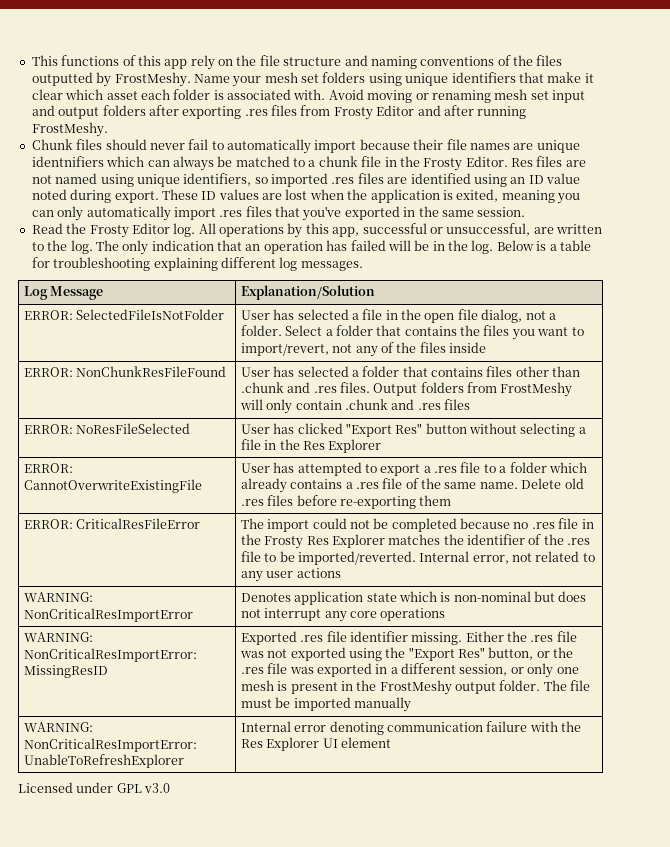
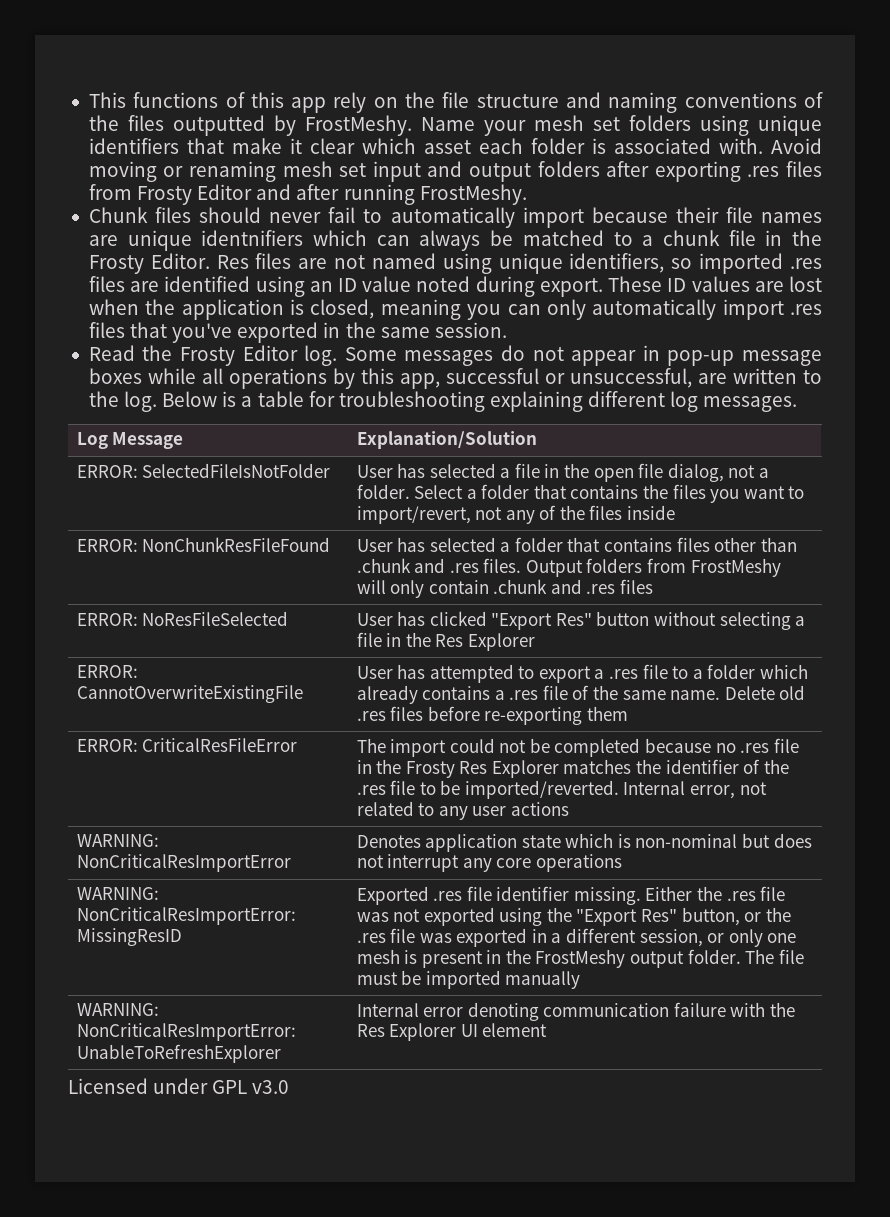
[456,189,499,202] exited, -> [310,299,375,319] closed,
[198,223,216,234] All -> [344,345,823,366] [88,368,223,384] Some messages do not appear in pop-up message boxes while all
[95,240,494,255] The only indication that an operation has failed will be in the log. -> (158, 401) none

